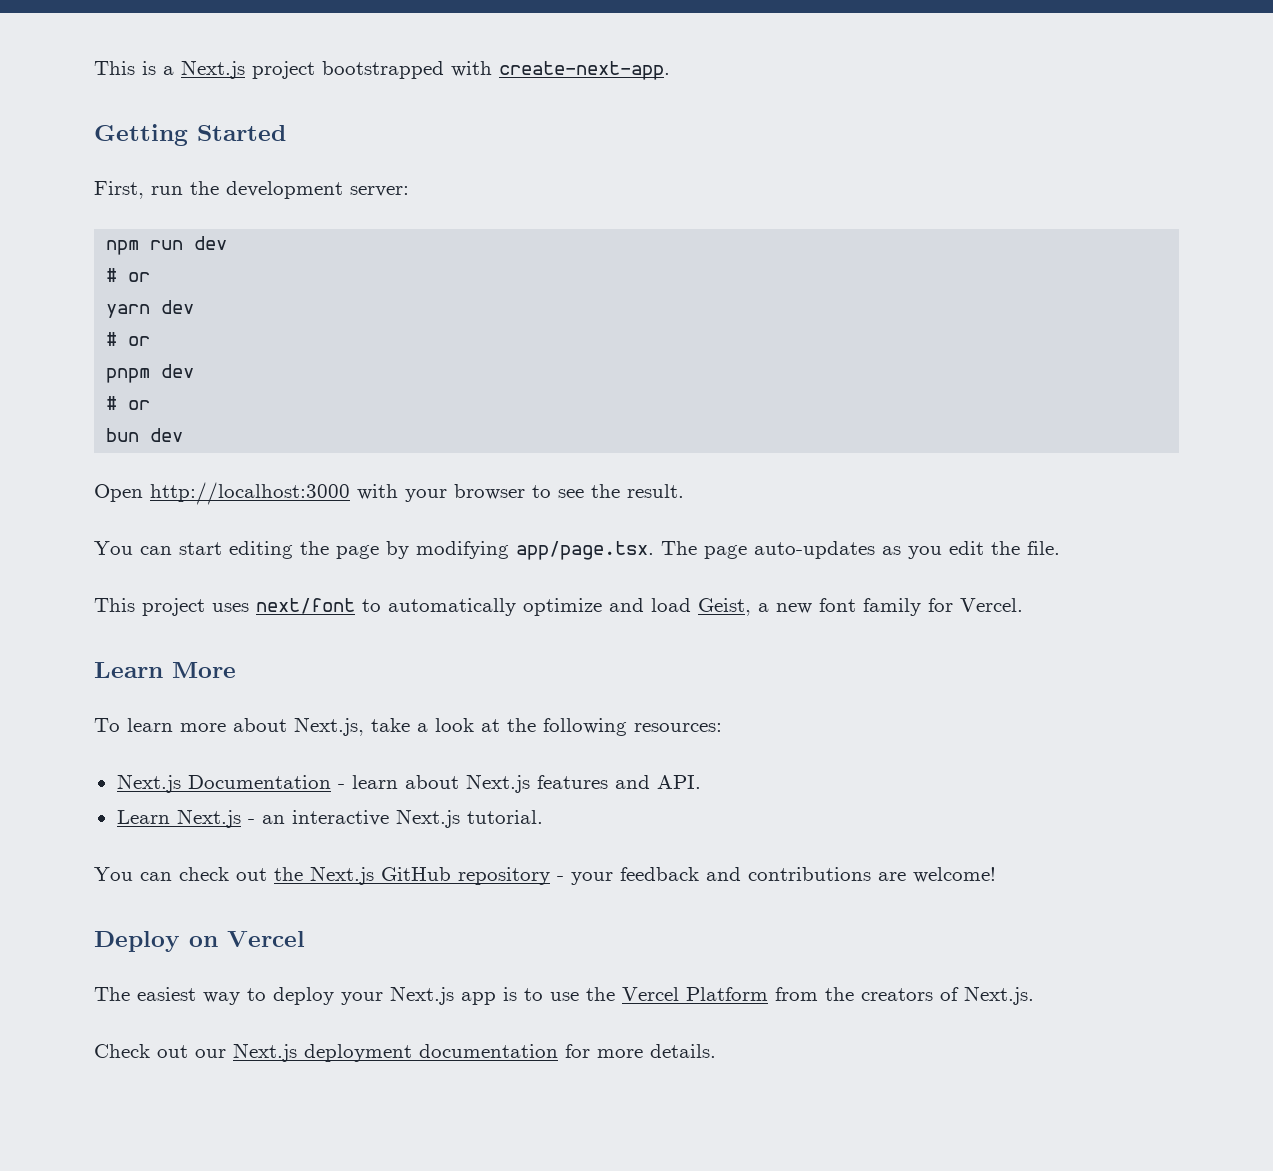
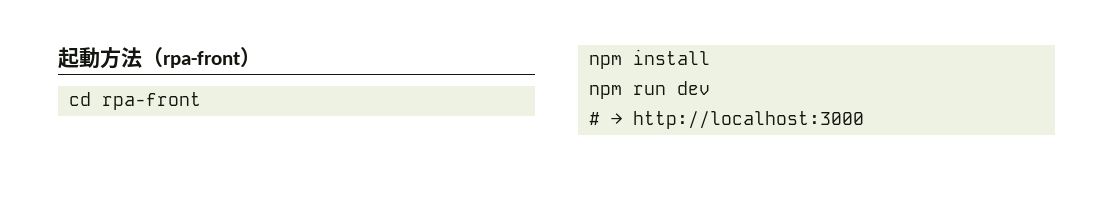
[94,60,670,80] [94,124,286,146] [94,181,409,199] [106,236,228,255] [106,268,151,282] [106,300,195,318] [106,332,151,346] [106,364,195,383] [106,396,151,410] [106,428,184,442] [94,482,684,505] [94,541,1060,560] [94,598,1023,616] [94,662,236,678] [94,717,722,736] [116,774,701,793] [116,809,543,828] [94,866,996,885] [94,931,305,952] [94,986,1034,1005] [94,1043,716,1062] This is a Next.js project bootstrapped with create-next-app. // Getting Started // First, run the development server: // npm run dev // # or // yarn dev // # or // pnpm dev // # or // bun dev // Open http://localhost:3000 with your browser to see the result. // You can start editing the page by modifying app/page.tsx. The page auto-updates as you edit the file. // This project uses next/font to automatically optimize and load Geist, a new font family for Vercel. // Learn More // To learn more about Next.js, take a look at the following resources: // Next.js Documentation - learn about Next.js features and API. // Learn Next.js - an interactive Next.js tutorial. // You can check out the Next.js GitHub repository - your feedback and contributions are welcome! // Deploy on Vercel // The easiest way to deploy your Next.js app is to use the Vercel Platform from the creators of Next.js. // Check out our Next.js deployment documentation for more details. -> [58,47,261,69] [68,92,201,110] [588,49,710,69] [588,81,710,99] [588,111,864,129] 起動方法（rpa-front） // cd rpa-front // npm install // npm run dev // # → http://localhost:3000

